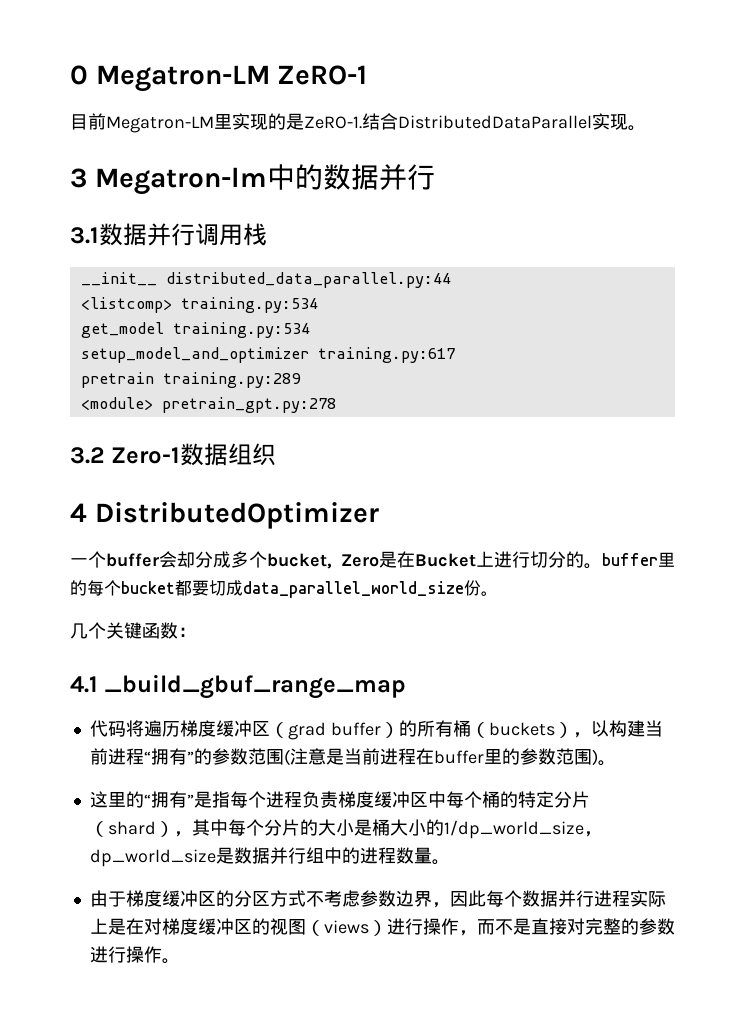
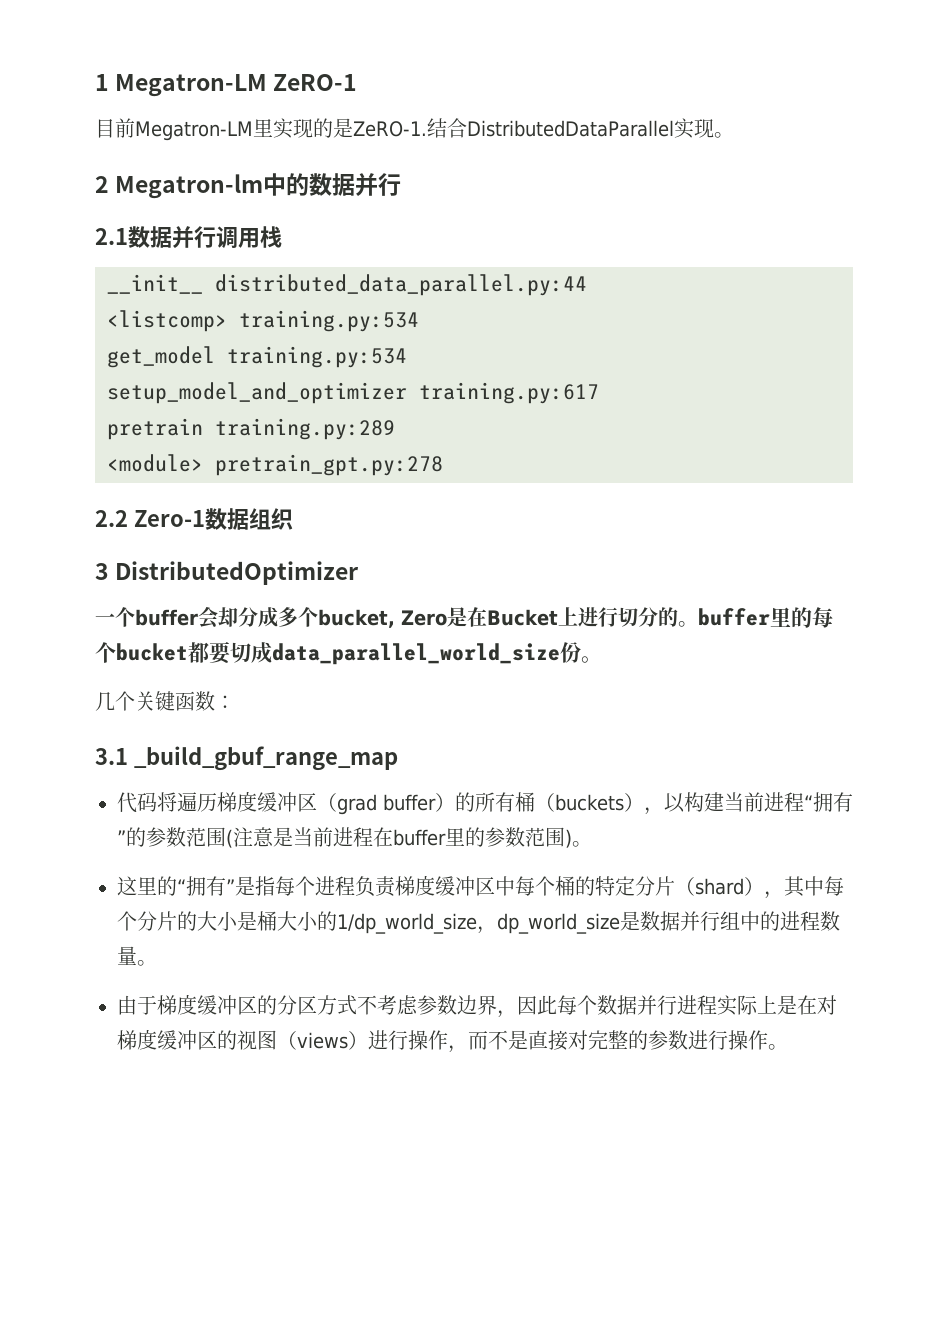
[70,65,88,85] 0 -> [95,74,109,91] 1
[70,168,87,188] 3 -> [95,176,109,193] 2
[70,227,99,244] 3.1 -> [95,228,128,245] 2.1
[70,447,105,464] 3.2 -> [95,510,128,527] 2.2
[70,503,87,522] 4 -> [95,563,109,580] 3
[70,676,98,693] 4.1 -> [95,748,128,765] 3.1

